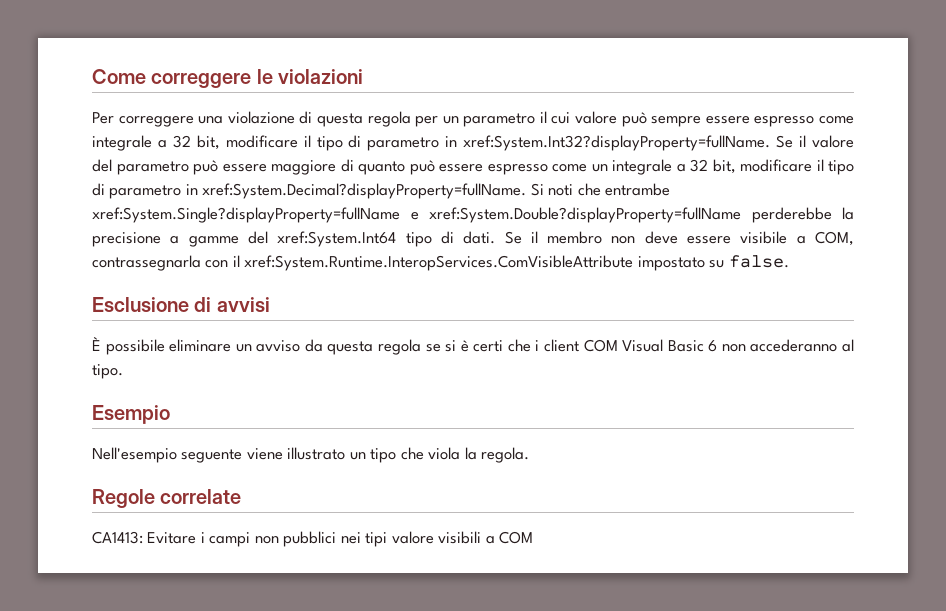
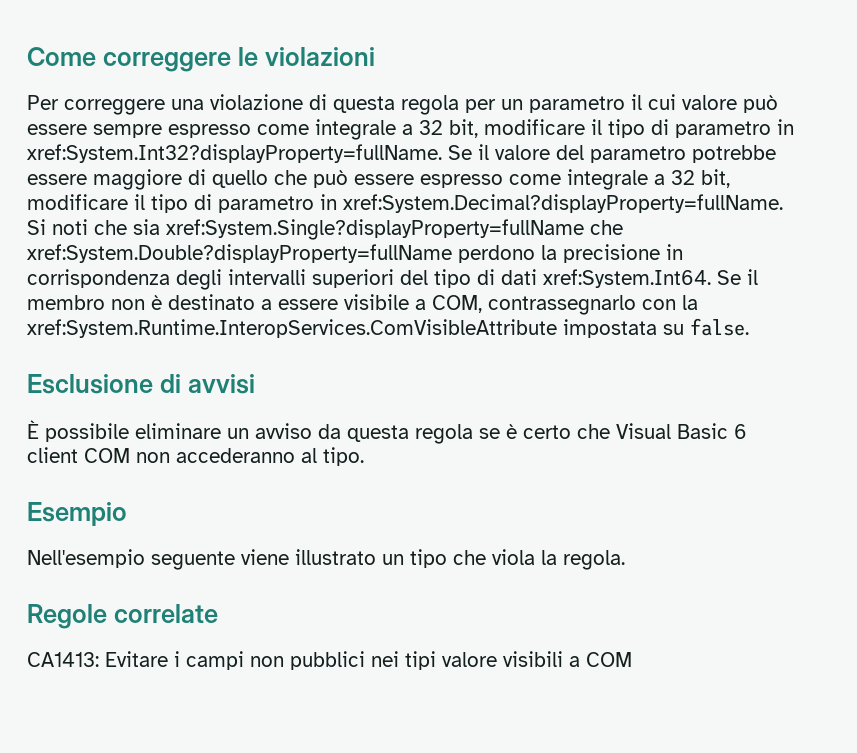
[651,116,750,127] sempre essere -> [27,124,162,138] essere sempre
[193,160,218,175] può -> [692,145,776,163] potrebbe
[358,161,405,175] quanto -> [212,170,307,188] quello che
[591,164,608,172] un -> (561, 179) none
[605,183,671,196] [92,207,854,223] [92,231,496,247] entrambe xref:System.Single?displayProperty=fullName e xref:System.Double?displayProperty=fullName perderebbe la precisione a gamme del xref:System.Int64 tipo di dati. -> [133,219,623,240] [27,244,683,263] [27,269,711,290] sia xref:System.Single?displayProperty=fullName che xref:System.Double?displayProperty=fullName perdono la precisione in corrispondenza degli intervalli superiori del tipo di dati xref:System.Int64.
[644,231,678,244] deve -> [151,294,272,310] è destinato a
[92,255,705,271] contrassegnarla con il xref:System.Runtime.InteropServices.ComVisibleAttribute impostato -> [488,295,698,315] [27,319,657,338] contrassegnarlo con la xref:System.Runtime.InteropServices.ComVisibleAttribute impostata
[445,339,618,352] si è certi che i client COM -> [506,424,610,439] è certo che
(718, 346) none -> [27,447,130,463] client COM

